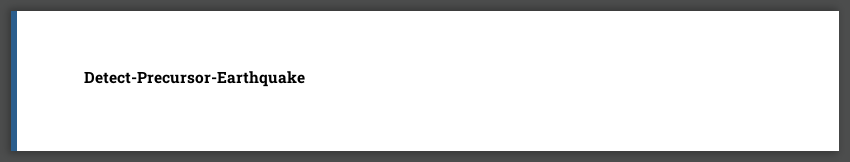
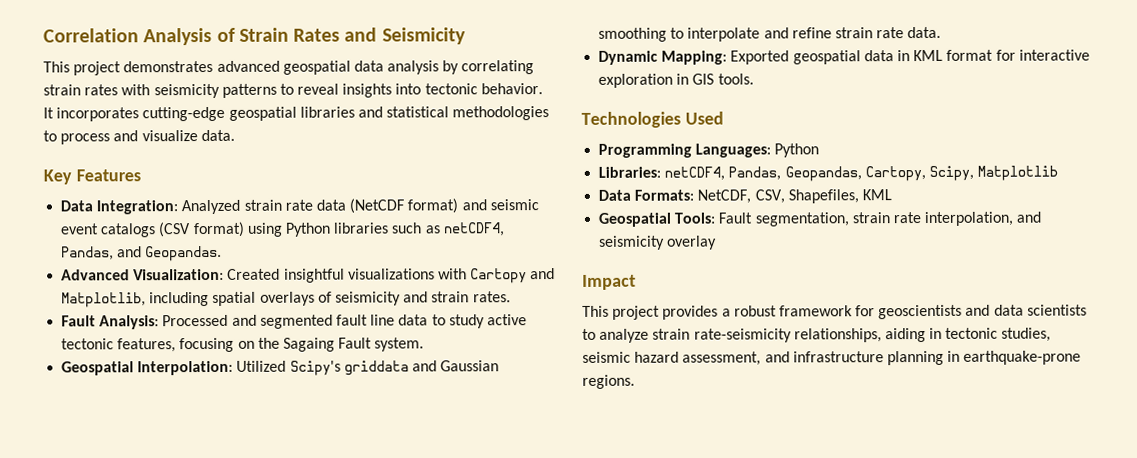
[84,71,305,87] Detect-Precursor-Earthquake -> [43,27,466,46] [43,60,535,76] [43,83,543,99] [43,106,550,122] [43,129,235,145] [43,169,141,185] [60,198,539,215] [60,221,505,238] [61,245,223,262] [61,268,556,284] [61,291,511,308] [61,314,527,330] [61,337,425,353] [61,360,500,376] [598,26,942,42] [598,49,1090,65] [598,73,754,88] [581,111,724,128] [598,143,820,158] [598,165,1059,182] [598,189,892,204] [598,211,1042,227] [599,235,718,250] [582,274,636,290] [582,304,1087,320] [582,327,1052,343] [582,350,1082,366] [582,374,635,389] Correlation Analysis of Strain Rates and Seismicity // This project demonstrates advanced geospatial data analysis by correlating strain rates with seismicity patterns to reveal insights into tectonic behavior. It incorporates cutting-edge geospatial libraries and statistical methodologies to process and visualize data. // Key Features // Data Integration: Analyzed strain rate data (NetCDF format) and seismic event catalogs (CSV format) using Python libraries such as netCDF4, Pandas, and Geopandas. // Advanced Visualization: Created insightful visualizations with Cartopy and Matplotlib, including spatial overlays of seismicity and strain rates. // Fault Analysis: Processed and segmented fault line data to study active tectonic features, focusing on the Sagaing Fault system. // Geospatial Interpolation: Utilized Scipy's griddata and Gaussian smoothing to interpolate and refine strain rate data. // Dynamic Mapping: Exported geospatial data in KML format for interactive exploration in GIS tools. // Technologies Used // Programming Languages: Python // Libraries: netCDF4, Pandas, Geopandas, Cartopy, Scipy, Matplotlib // Data Formats: NetCDF, CSV, Shapefiles, KML // Geospatial Tools: Fault segmentation, strain rate interpolation, and seismicity overlay // Impact // This project provides a robust framework for geoscientists and data scientists to analyze strain rate-seismicity relationships, aiding in tectonic studies, seismic hazard assessment, and infrastructure planning in earthquake-prone regions.

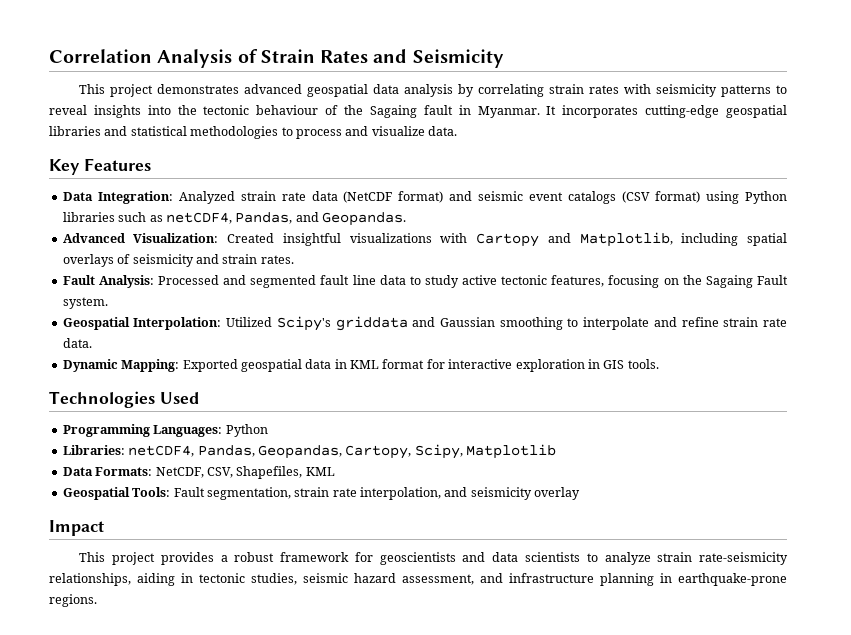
[424,83,543,95] tectonic behavior. -> [177,105,540,118] the tectonic behaviour of the Sagaing fault in Myanmar.

